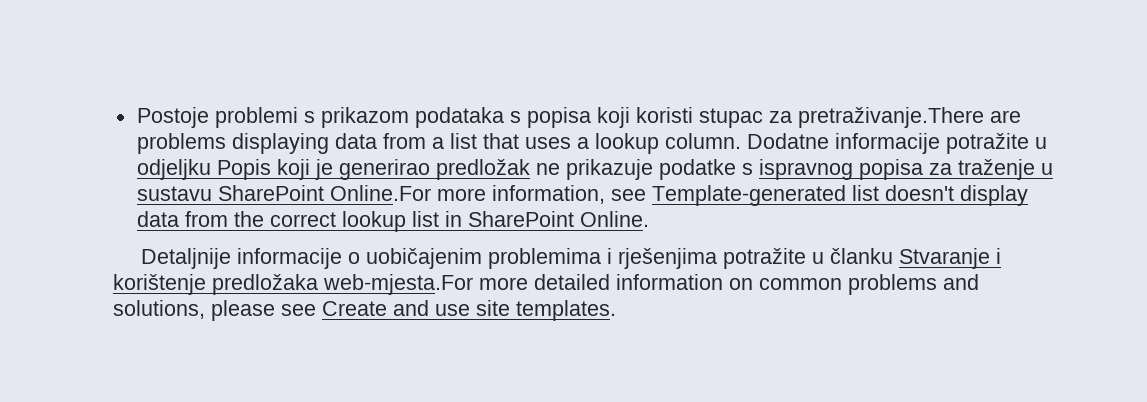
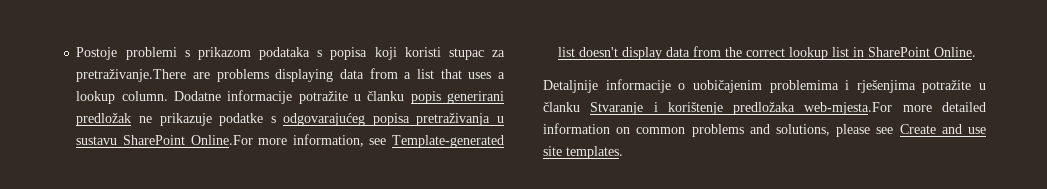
[136,159,430,180] odjeljku Popis koji je generirao -> [367,91,504,104] članku popis generirani
[758,159,1035,180] ispravnog popisa za traženje -> [283,113,491,126] odgovarajućeg popisa pretraživanja

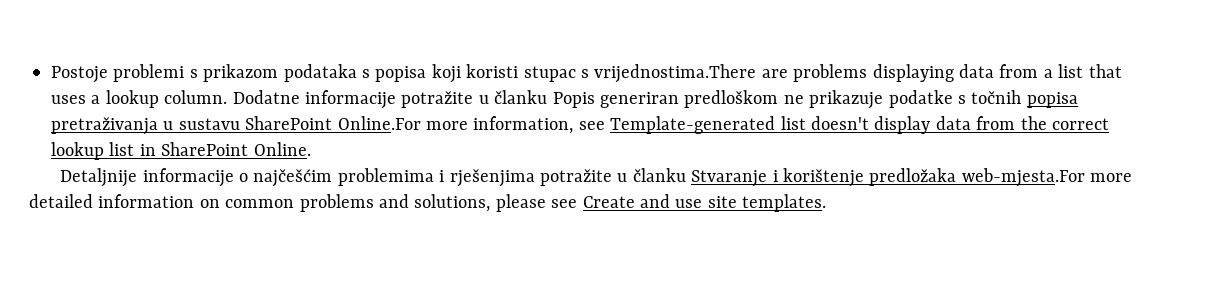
[492,50,506,57] [76,69,187,82] za pretraživanje.There -> [580,64,757,83] s vrijednostima.There
[410,91,504,104] [76,113,132,126] popis generirani predložak -> [552,90,779,108] Popis generiran predloškom
[283,113,366,126] odgovarajućeg -> [971,90,1022,104] točnih
[692,80,762,93] uobičajenim -> [253,169,333,187] najčešćim

